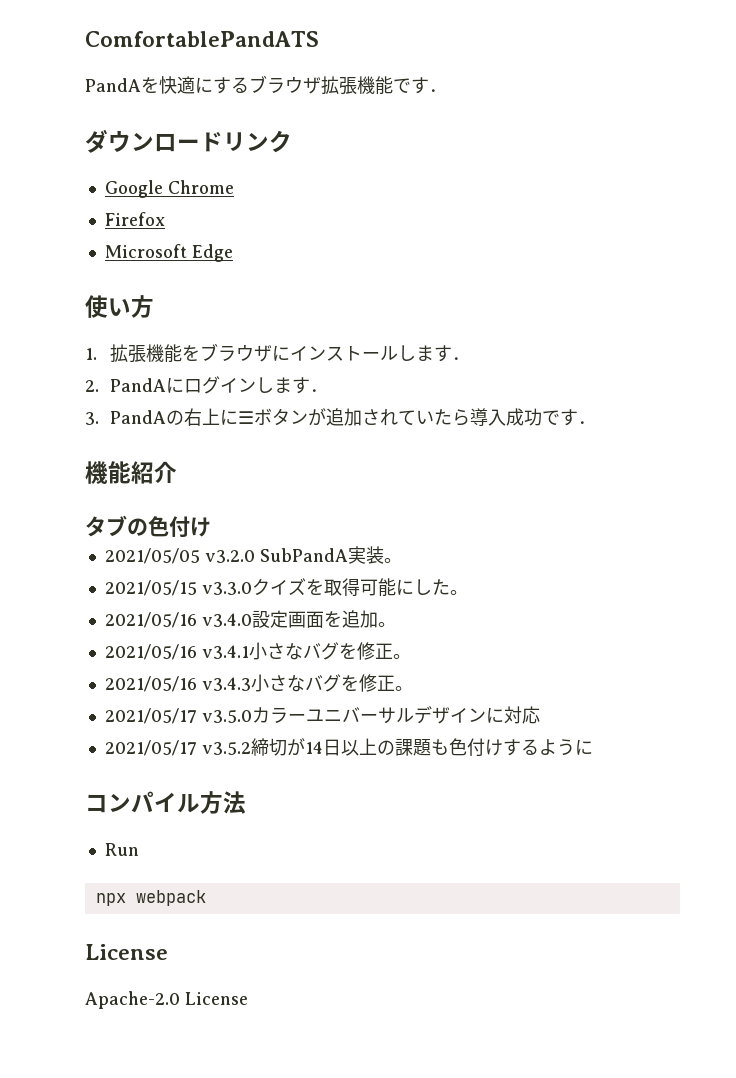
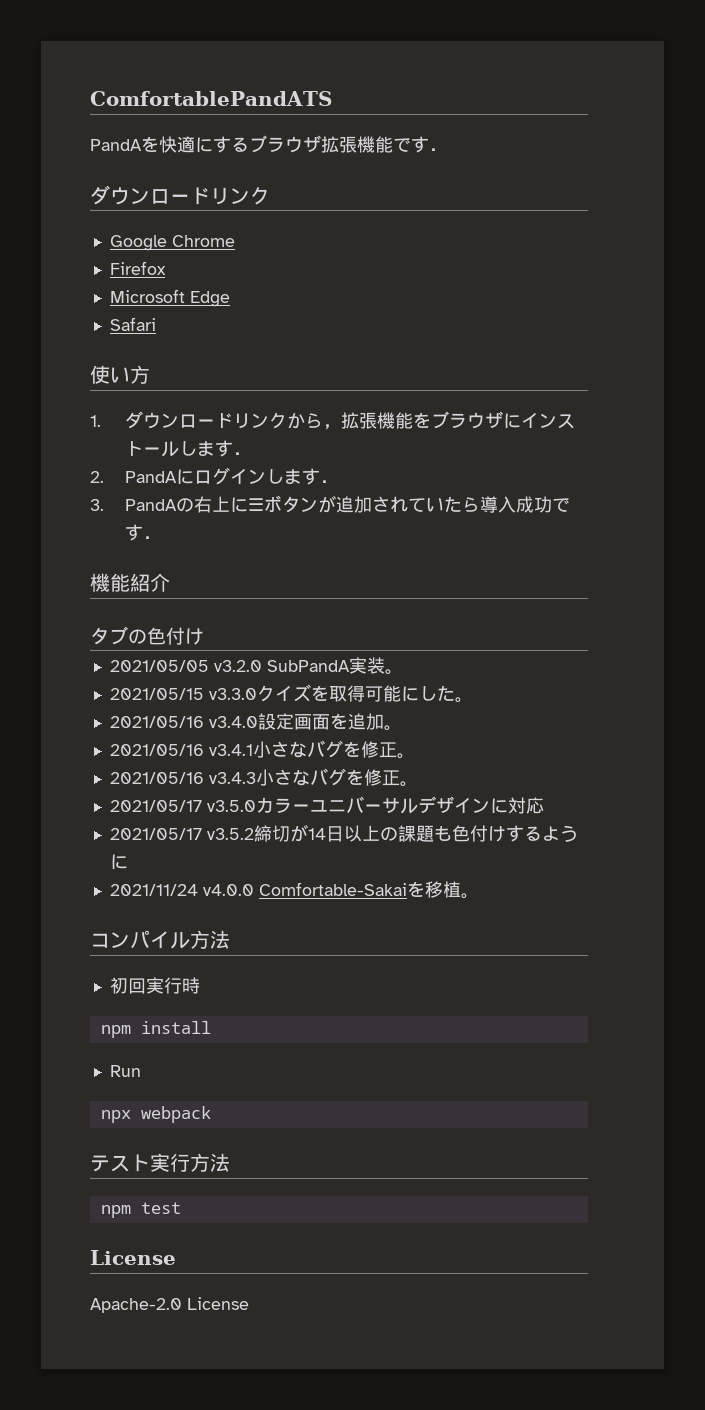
(233, 253) none -> [109,317,156,331] // Safari
(97, 354) none -> [124,411,341,430] ダウンロードリンクから，
(593, 747) none -> [109,881,479,899] // 2021/11/24 v4.0.0 Comfortable-Sakaiを移植。
(246, 802) none -> [109,977,200,994] [100,1021,211,1038] // 初回実行時 // npm install
(206, 898) none -> [90,1153,230,1172] [100,1202,181,1218] // テスト実行方法 // npm test

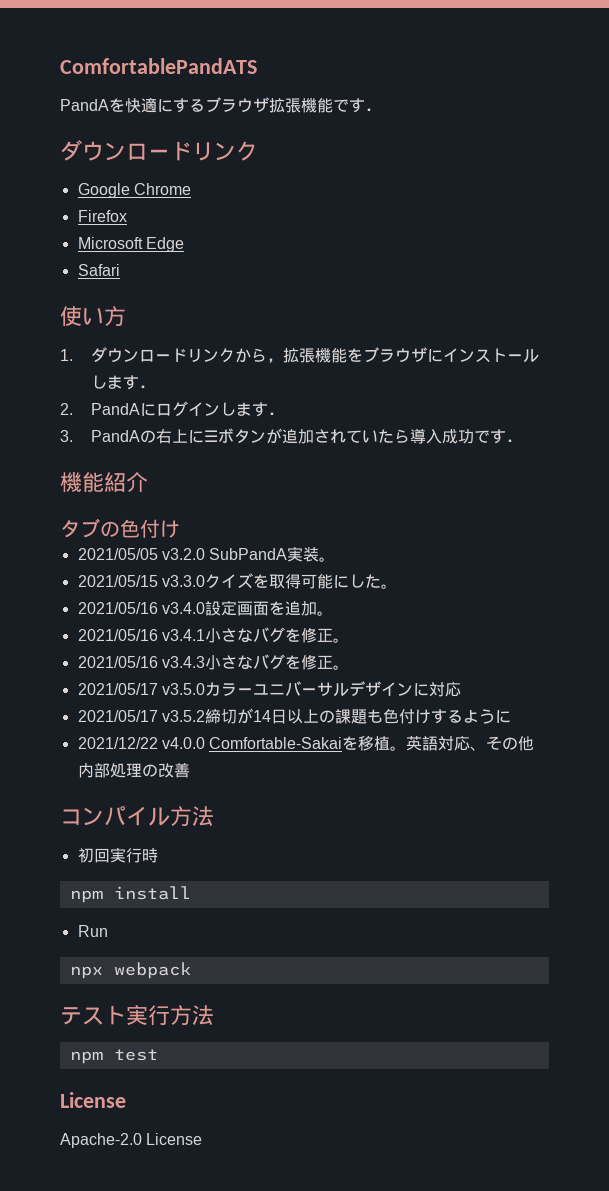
[109,884,198,896] 2021/11/24 -> [77,737,158,749] 2021/12/22
(479, 896) none -> [406,736,535,751] [77,763,190,778] 英語対応、その他内部処理の改善

